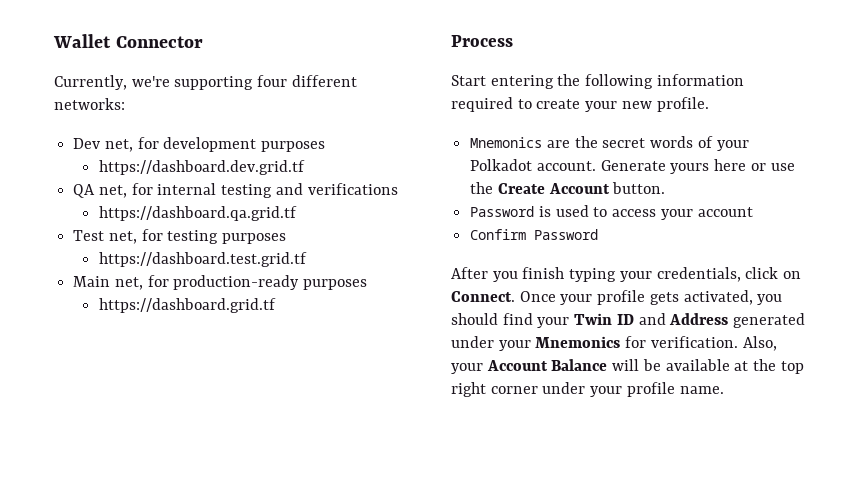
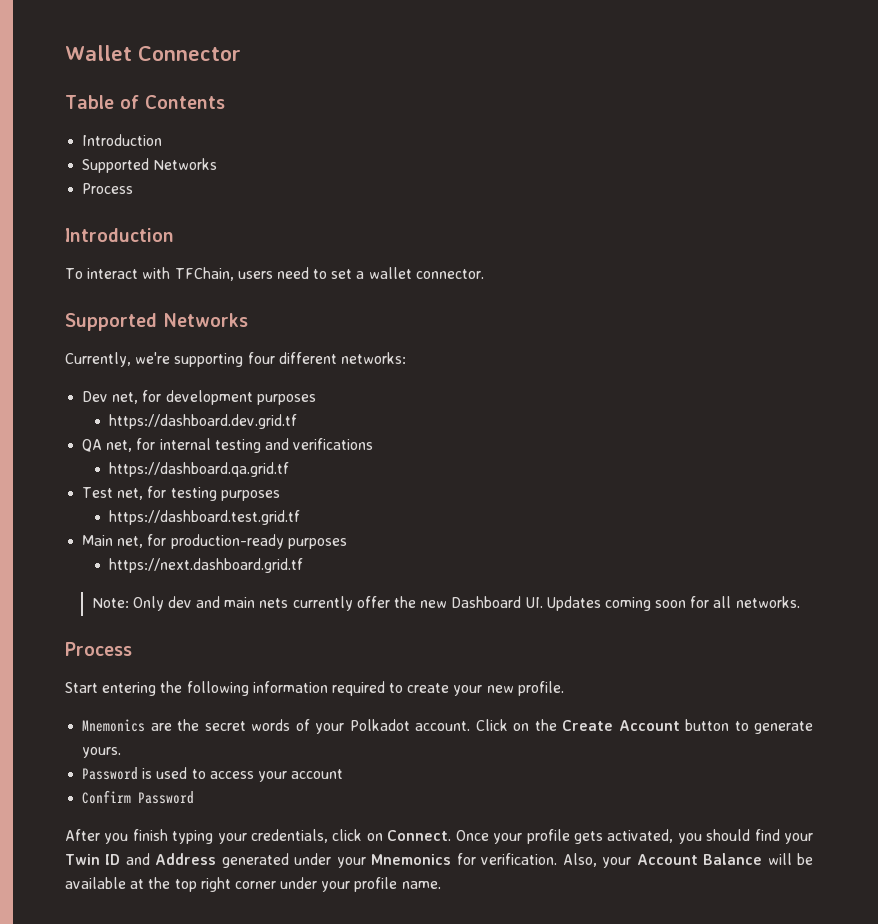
(203, 42) none -> [65,95,225,109] [82,134,163,146] [82,158,218,173] [82,183,134,194] [65,228,174,242] [65,267,484,281] [65,313,248,331] // Table of Contents // Introduction // Supported Networks // Process // Introduction // To interact with TFChain, users need to set a wallet connector. // Supported Networks
[98,298,276,313] https://dashboard.grid.tf -> [108,558,303,573] [91,596,800,611] https://next.dashboard.grid.tf // Note: Only dev and main nets currently offer the new Dashboard UI. Updates coming soon for all networks.
[600,159,795,174] [470,182,666,194] Generate yours here or use the Create Account button. -> [475,719,813,734] [82,747,122,758] Click on the Create Account button to generate yours.

